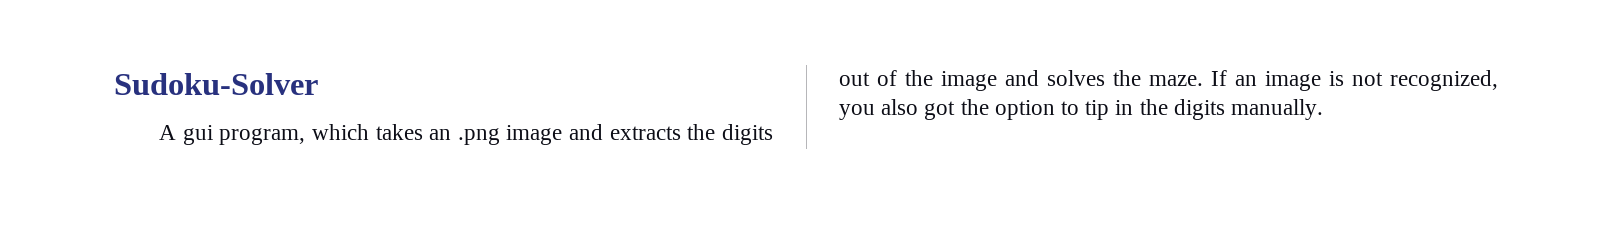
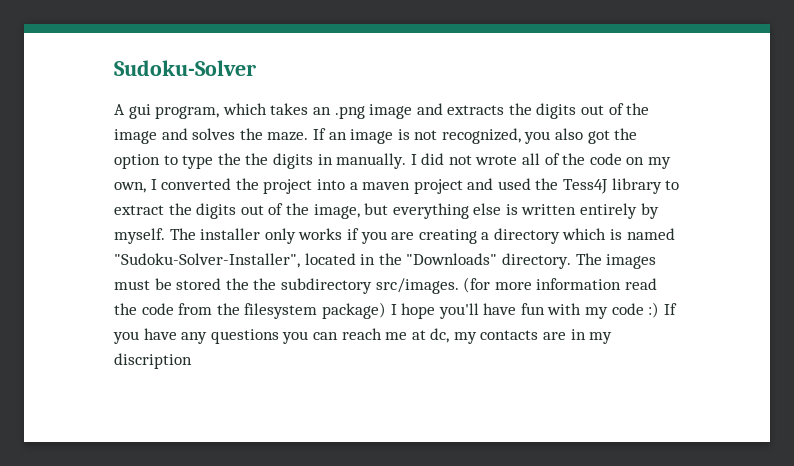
[1085,99,1324,120] tip in the digits manually. -> [182,153,672,169] [114,178,680,194] [114,203,659,219] [114,228,675,244] [114,253,657,269] [114,277,657,294] [114,302,677,319] [113,328,613,344] [114,353,192,369] type the the digits in manually. I did not wrote all of the code on my own, I converted the project into a maven project and used the Tess4J library to extract the digits out of the image, but everything else is written entirely by myself. The installer only works if you are creating a directory which is named "Sudoku-Solver-Installer", located in the "Downloads" directory. The images must be stored the the subdirectory src/images. (for more information read the code from the filesystem package) I hope you'll have fun with my code :) If you have any questions you can reach me at dc, my contacts are in my discription

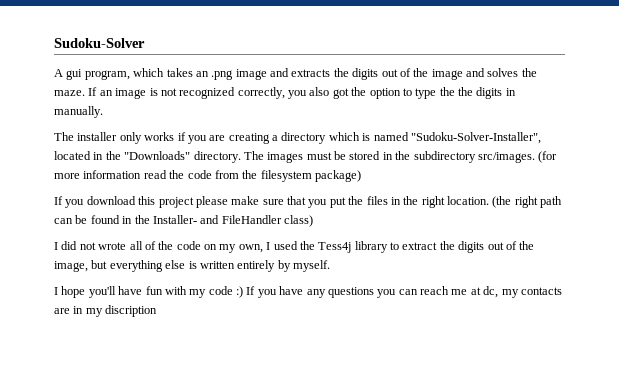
[441,128,521,144] recognized, -> [179,87,285,99] recognized correctly,
[410,153,672,169] [114,178,680,194] [114,203,659,219] [114,228,165,244] I did not wrote all of the code on my own, I converted the project into a maven project and used the Tess4J library to extract the digits out of the image, but everything else is written entirely by myself. -> (103, 112) //
[225,278,249,290] the -> [382,152,393,160] in
(386, 310) none -> [54,196,563,208] [54,215,313,227] [54,241,535,253] [54,260,330,272] // If you download this project please make sure that you put the files in the right location. (the right path can be found in the Installer- and FileHandler class) // I did not wrote all of the code on my own, I used the Tess4j library to extract the digits out of the image, but everything else is written entirely by myself. //

